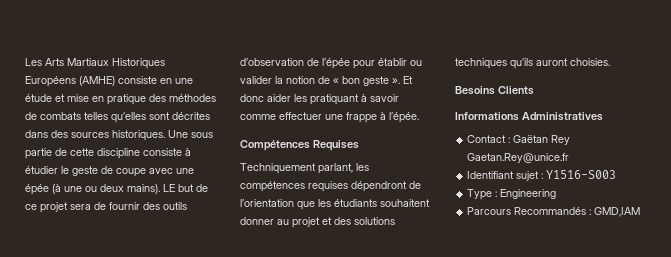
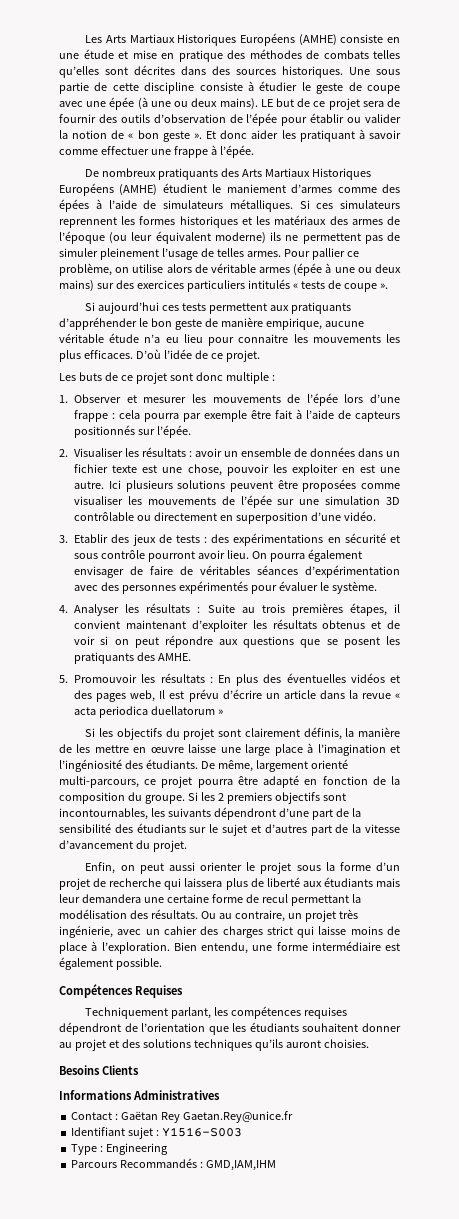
(419, 117) none -> [85,168,372,180] [59,183,400,196] [59,199,400,212] [59,215,401,228] [59,231,400,244] [59,248,359,260] [59,263,402,276] [59,279,388,292] [85,302,352,314] [59,317,364,330] [59,333,400,346] [59,349,260,362] [59,372,275,384] [59,393,400,406] [74,409,401,422] [74,425,192,438] [59,447,401,457] [74,464,400,476] [74,479,400,492] [74,495,400,508] [74,511,377,524] [59,533,400,546] [74,549,363,562] [74,565,400,578] [74,581,378,594] [59,603,400,616] [74,619,400,632] [74,635,400,648] [74,652,192,664] [59,673,400,686] [74,689,401,702] [74,706,224,718] [85,727,400,740] [59,743,400,756] [59,759,348,772] [59,775,401,788] [59,792,346,804] [59,807,361,820] [59,823,400,836] [59,840,187,852] [85,862,401,874] [59,877,400,890] [59,894,361,906] [59,909,358,922] [59,925,401,938] [59,941,400,954] [59,957,162,970] // De nombreux pratiquants des Arts Martiaux Historiques Européens (AMHE) étudient le maniement d’armes comme des épées à l’aide de simulateurs métalliques. Si ces simulateurs reprennent les formes historiques et les matériaux des armes de l’époque (ou leur équivalent moderne) ils ne permettent pas de simuler pleinement l’usage de telles armes. Pour pallier ce problème, on utilise alors de véritable armes (épée à une ou deux mains) sur des exercices particuliers intitulés « tests de coupe ». // Si aujourd’hui ces tests permettent aux pratiquants d’appréhender le bon geste de manière empirique, aucune véritable étude n’a eu lieu pour connaitre les mouvements les plus efficaces. D’où l’idée de ce projet. // Les buts de ce projet sont donc multiple : // 1. Observer et mesurer les mouvements de l’épée lors d’une frappe : cela pourra par exemple être fait à l’aide de capteurs positionnés sur l’épée. // 2. Visualiser les résultats : avoir un ensemble de données dans un fichier texte est une chose, pouvoir les exploiter en est une autre. Ici plusieurs solutions peuvent être proposées comme visualiser les mouvements de l’épée sur une simulation 3D contrôlable ou directement en superposition d’une vidéo. // 3. Etablir des jeux de tests : des expérimentations en sécurité et sous contrôle pourront avoir lieu. On pourra également envisager de faire de véritables séances d’expérimentation avec des personnes expérimentés pour évaluer le système. // 4. Analyser les résultats : Suite au trois premières étapes, il convient maintenant d’exploiter les résultats obtenus et de voir si on peut répondre aux questions que se posent les pratiquants des AMHE. // 5. Promouvoir les résultats : En plus des éventuelles vidéos et des pages web, Il est prévu d’écrire un article dans la revue « acta periodica duellatorum » // Si les objectifs du projet sont clairement définis, la manière de les mettre en œuvre laisse une large place à l’imagination et l’ingéniosité des étudiants. De même, largement orienté multi-parcours, ce projet pourra être adapté en fonction de la composition du groupe. Si les 2 premiers objectifs sont incontournables, les suivants dépendront d’une part de la sensibilité des étudiants sur le sujet et d’autres part de la vitesse d’avancement du projet. // Enfin, on peut aussi orienter le projet sous la forme d’un projet de recherche qui laissera plus de liberté aux étudiants mais leur demandera une certaine forme de recul permettant la modélisation des résultats. Ou au contraire, un projet très ingénierie, avec un cahier des charges strict qui laisse moins de place à l’exploration. Bien entendu, une forme intermédiaire est également possible.
[594,207,641,217] GMD,IAM -> [206,1160,277,1171] GMD,IAM,IHM

